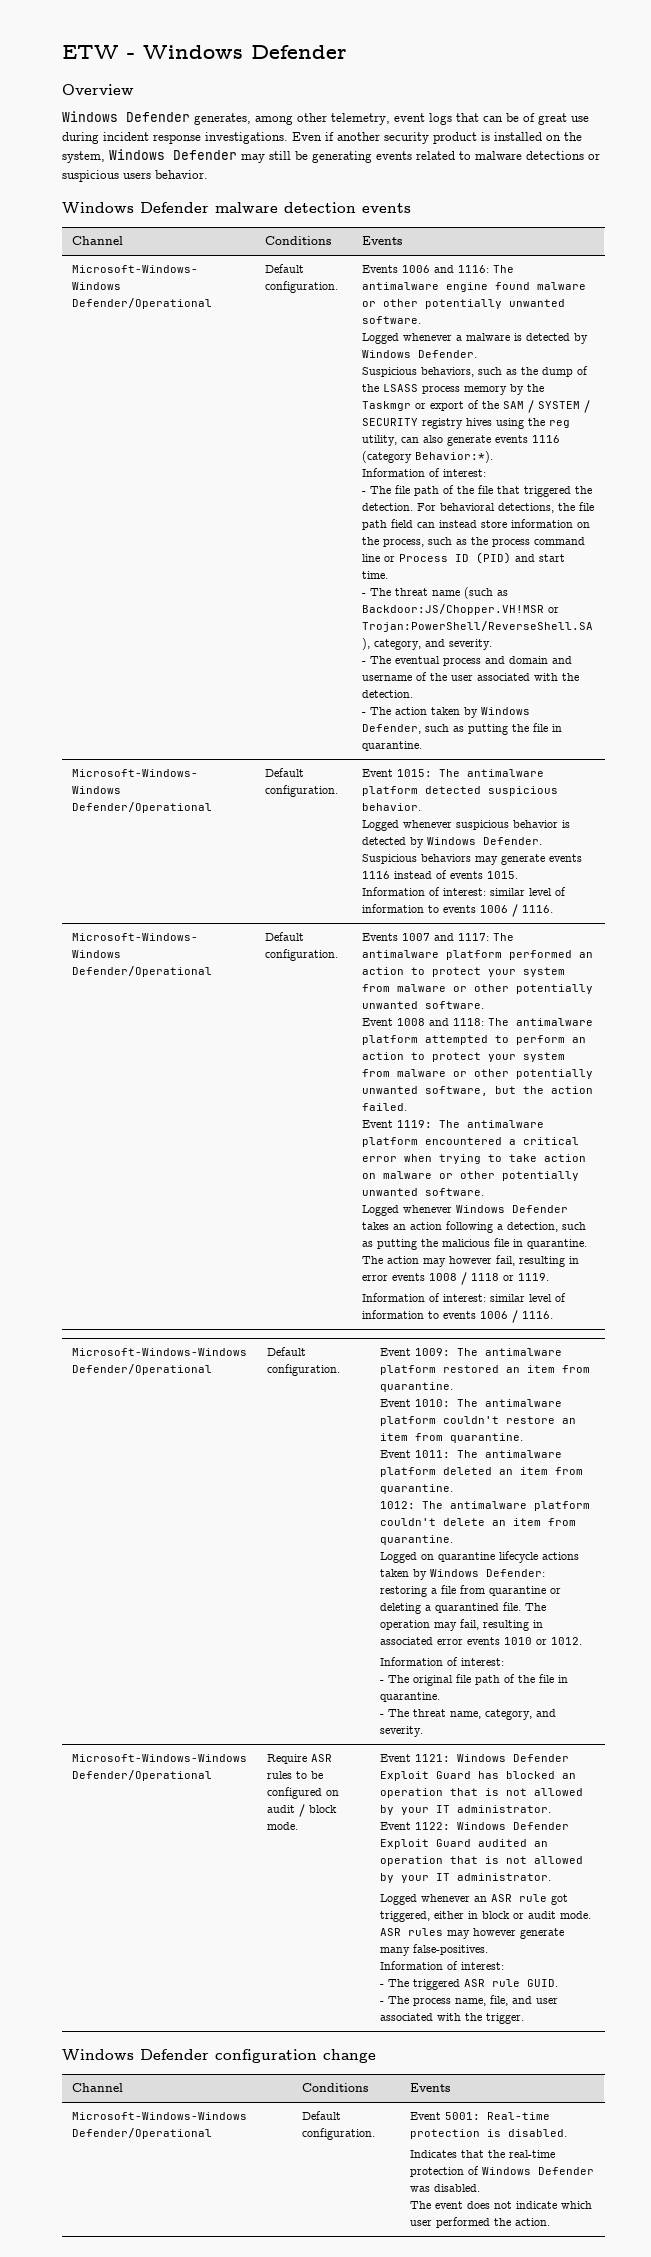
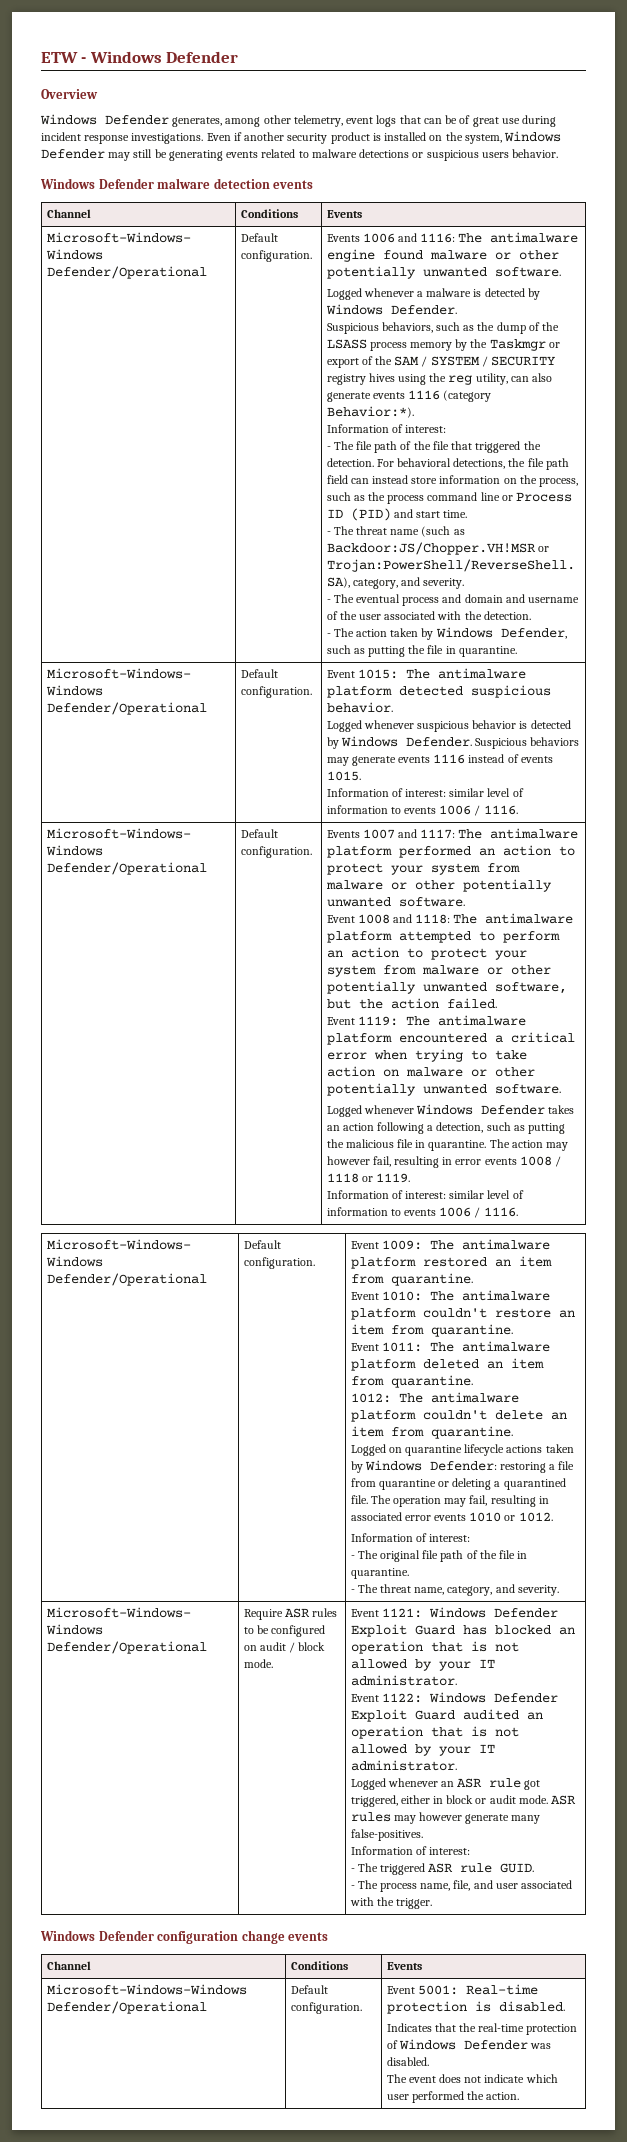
(376, 2056) none -> [288,1932,329,1941] events

